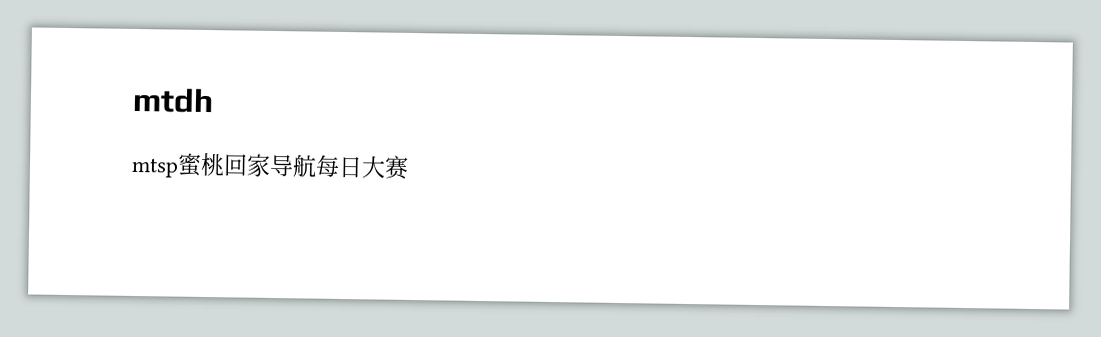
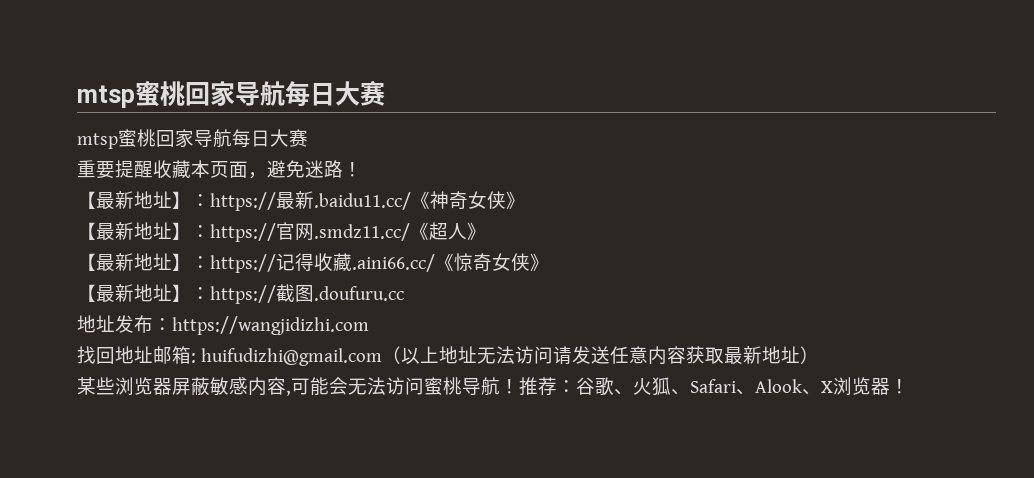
[132,87,214,114] [131,152,409,180] mtdh // mtsp蜜桃回家导航每日大赛 -> [77,80,385,108] [77,129,308,149] [77,160,362,179] [77,191,525,211] [77,222,486,242] [77,253,549,273] [77,284,404,304] [77,315,369,335] [77,346,819,366] [77,377,909,396] mtsp蜜桃回家导航每日大赛 // mtsp蜜桃回家导航每日大赛 // 重要提醒收藏本页面，避免迷路！ // 【最新地址】：https://最新.baidu11.cc/《神奇女侠》 // 【最新地址】：https://官网.smdz11.cc/《超人》 // 【最新地址】：https://记得收藏.aini66.cc/《惊奇女侠》 // 【最新地址】：https://截图.doufuru.cc // 地址发布：https://wangjidizhi.com // 找回地址邮箱: huifudizhi@gmail.com（以上地址无法访问请发送任意内容获取最新地址） // 某些浏览器屏蔽敏感内容,可能会无法访问蜜桃导航！推荐：谷歌、火狐、Safari、Alook、X浏览器！

